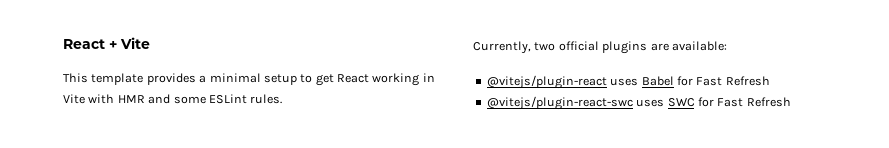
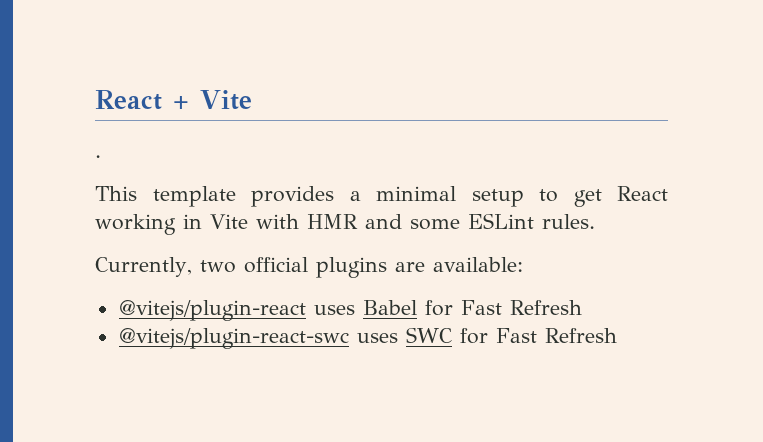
(150, 43) none -> [95,155,101,158] // .

